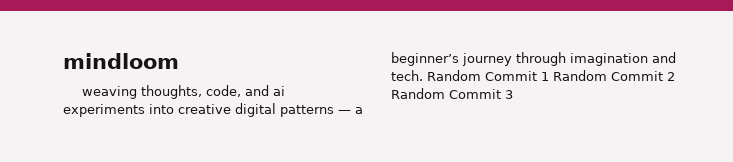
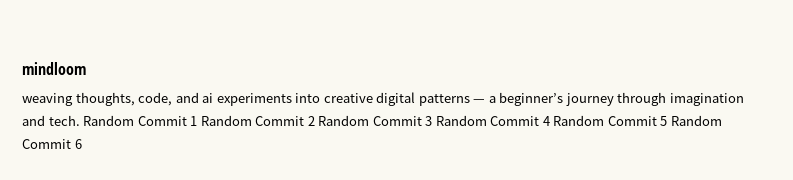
(513, 94) none -> [435,115,722,126] [22,139,82,149] Random Commit 4 Random Commit 5 Random Commit 6

